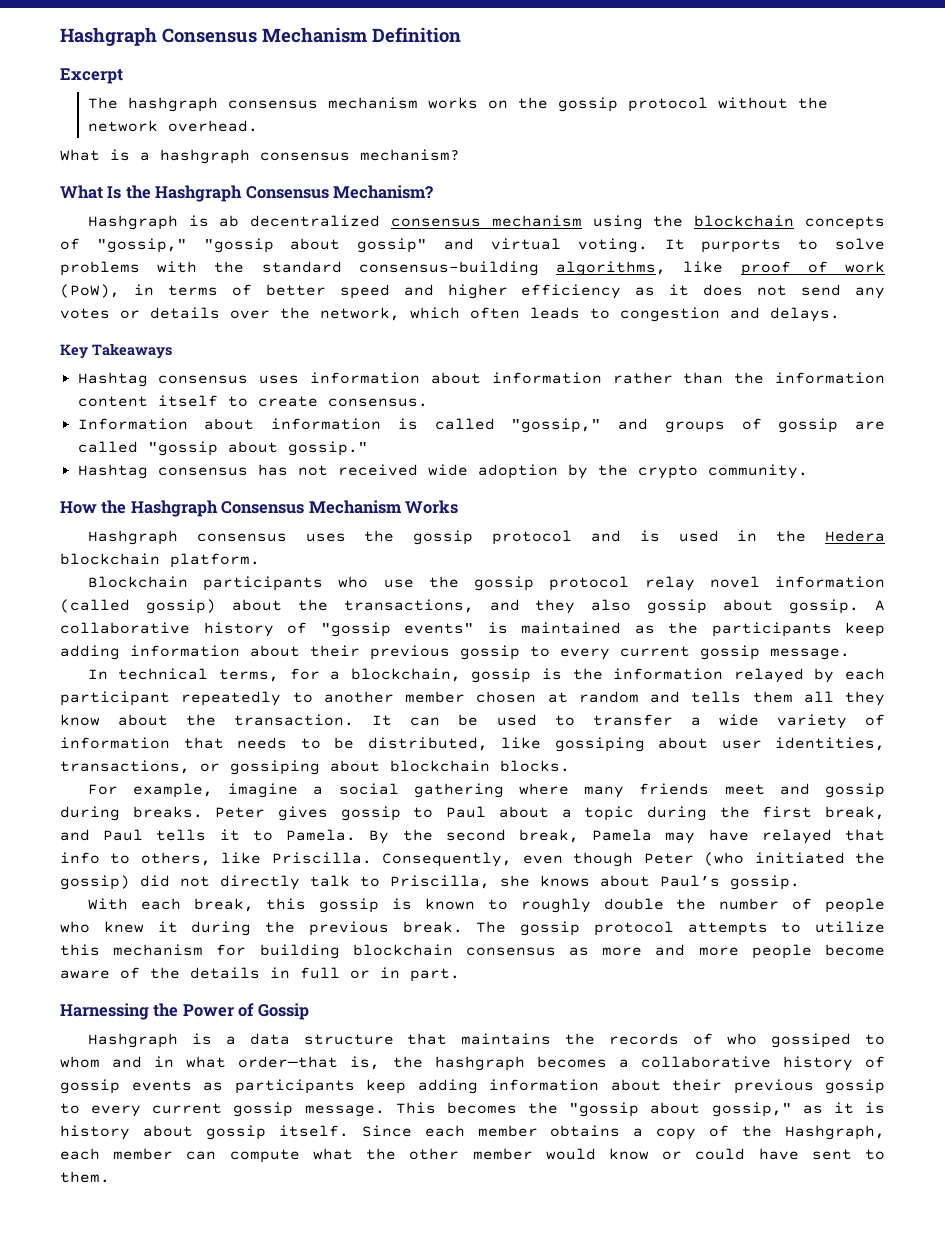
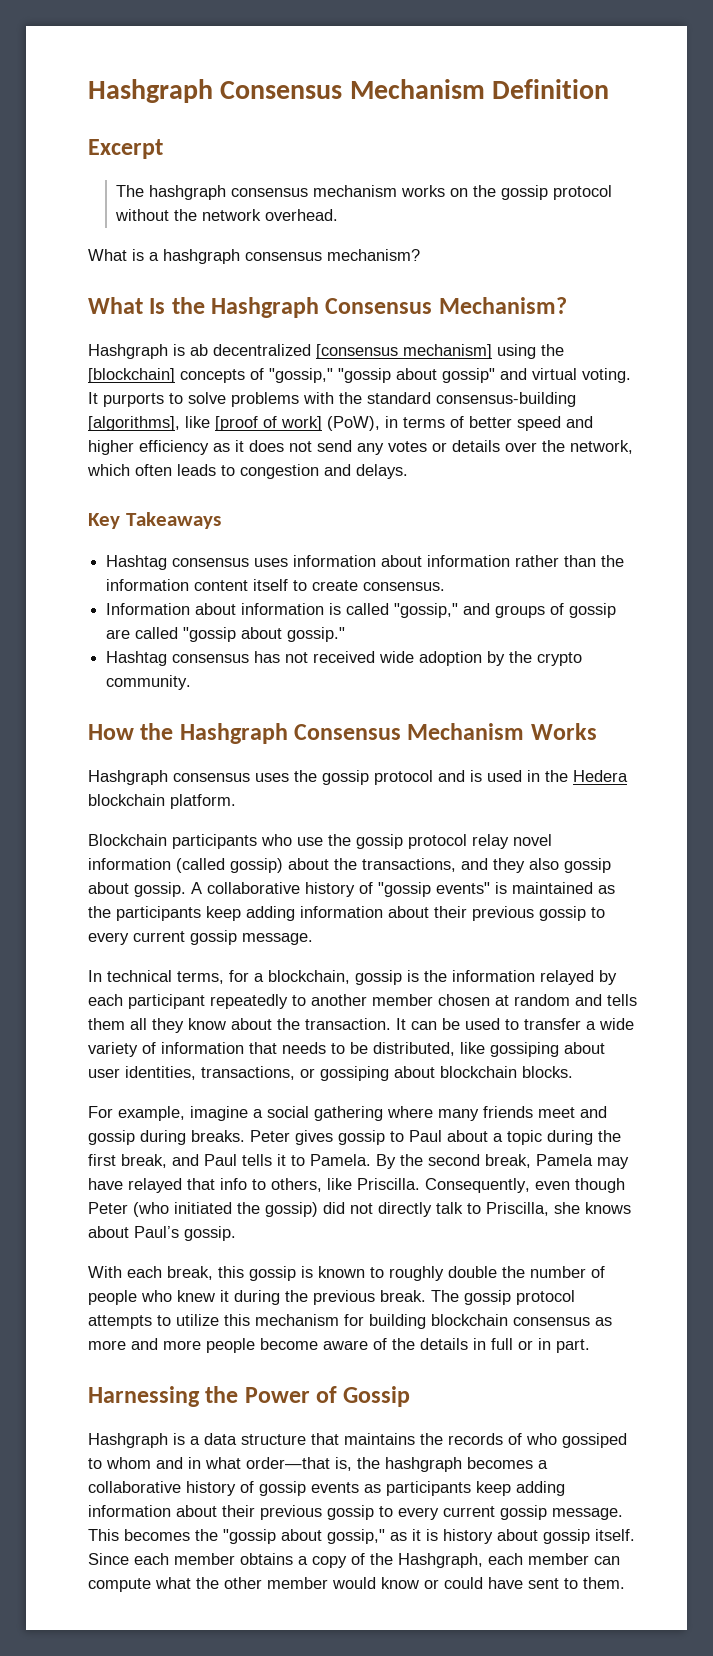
[391,215,582,227] consensus mechanism -> [316,344,492,359] [consensus mechanism]
[694,215,795,227] blockchain -> [88,368,175,383] [blockchain]
[556,261,885,276] algorithms, like proof of work -> [88,416,322,431] [algorithms], like [proof of work]

